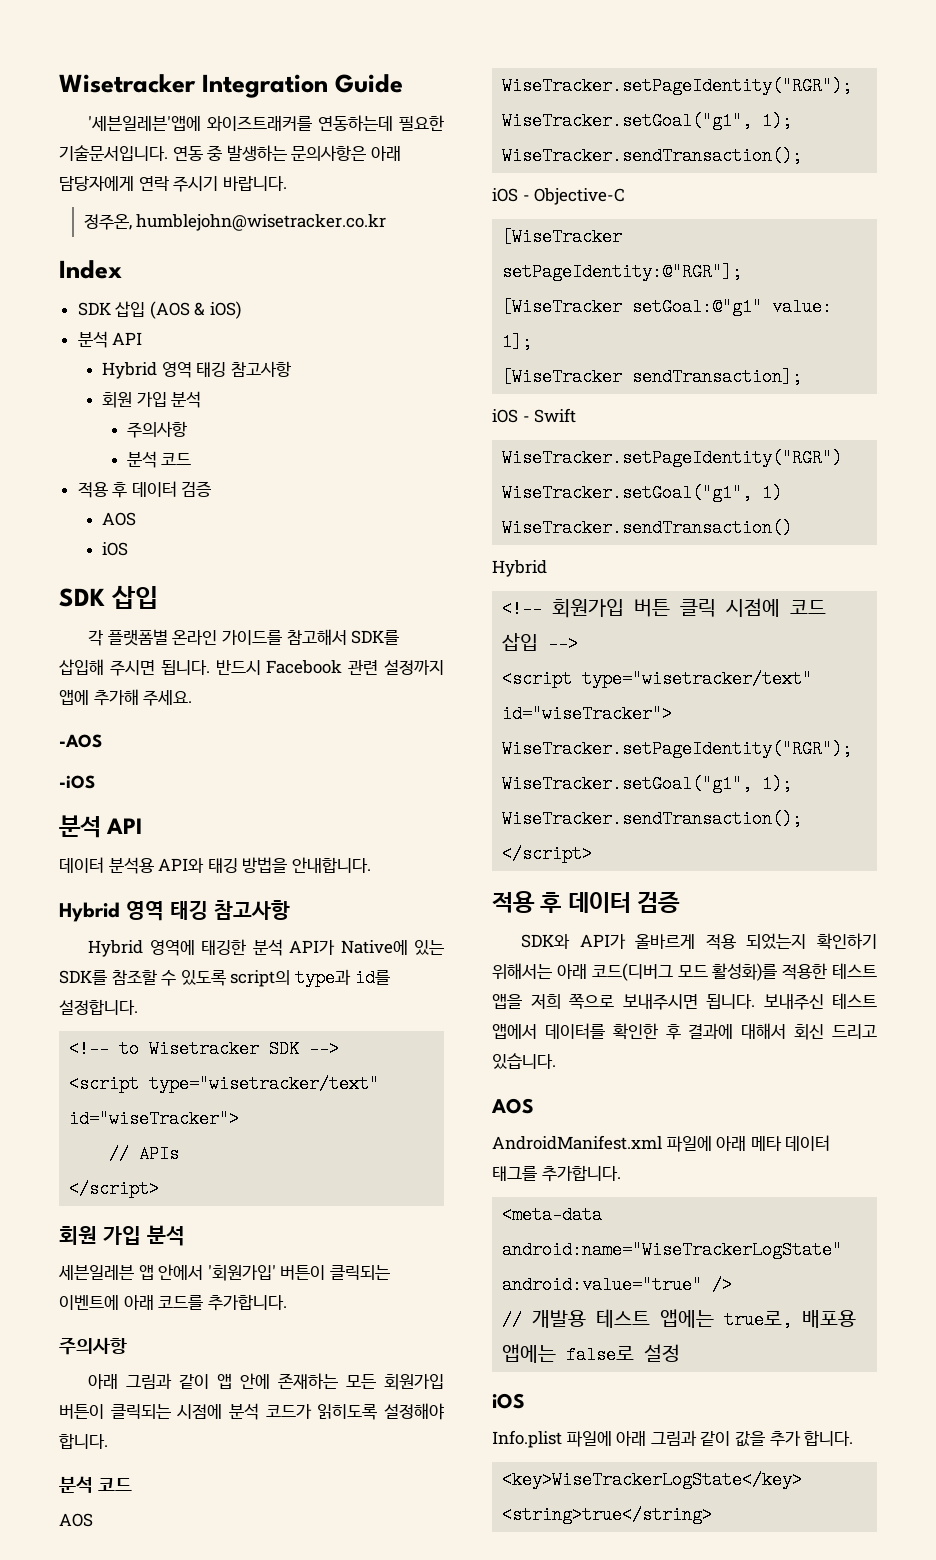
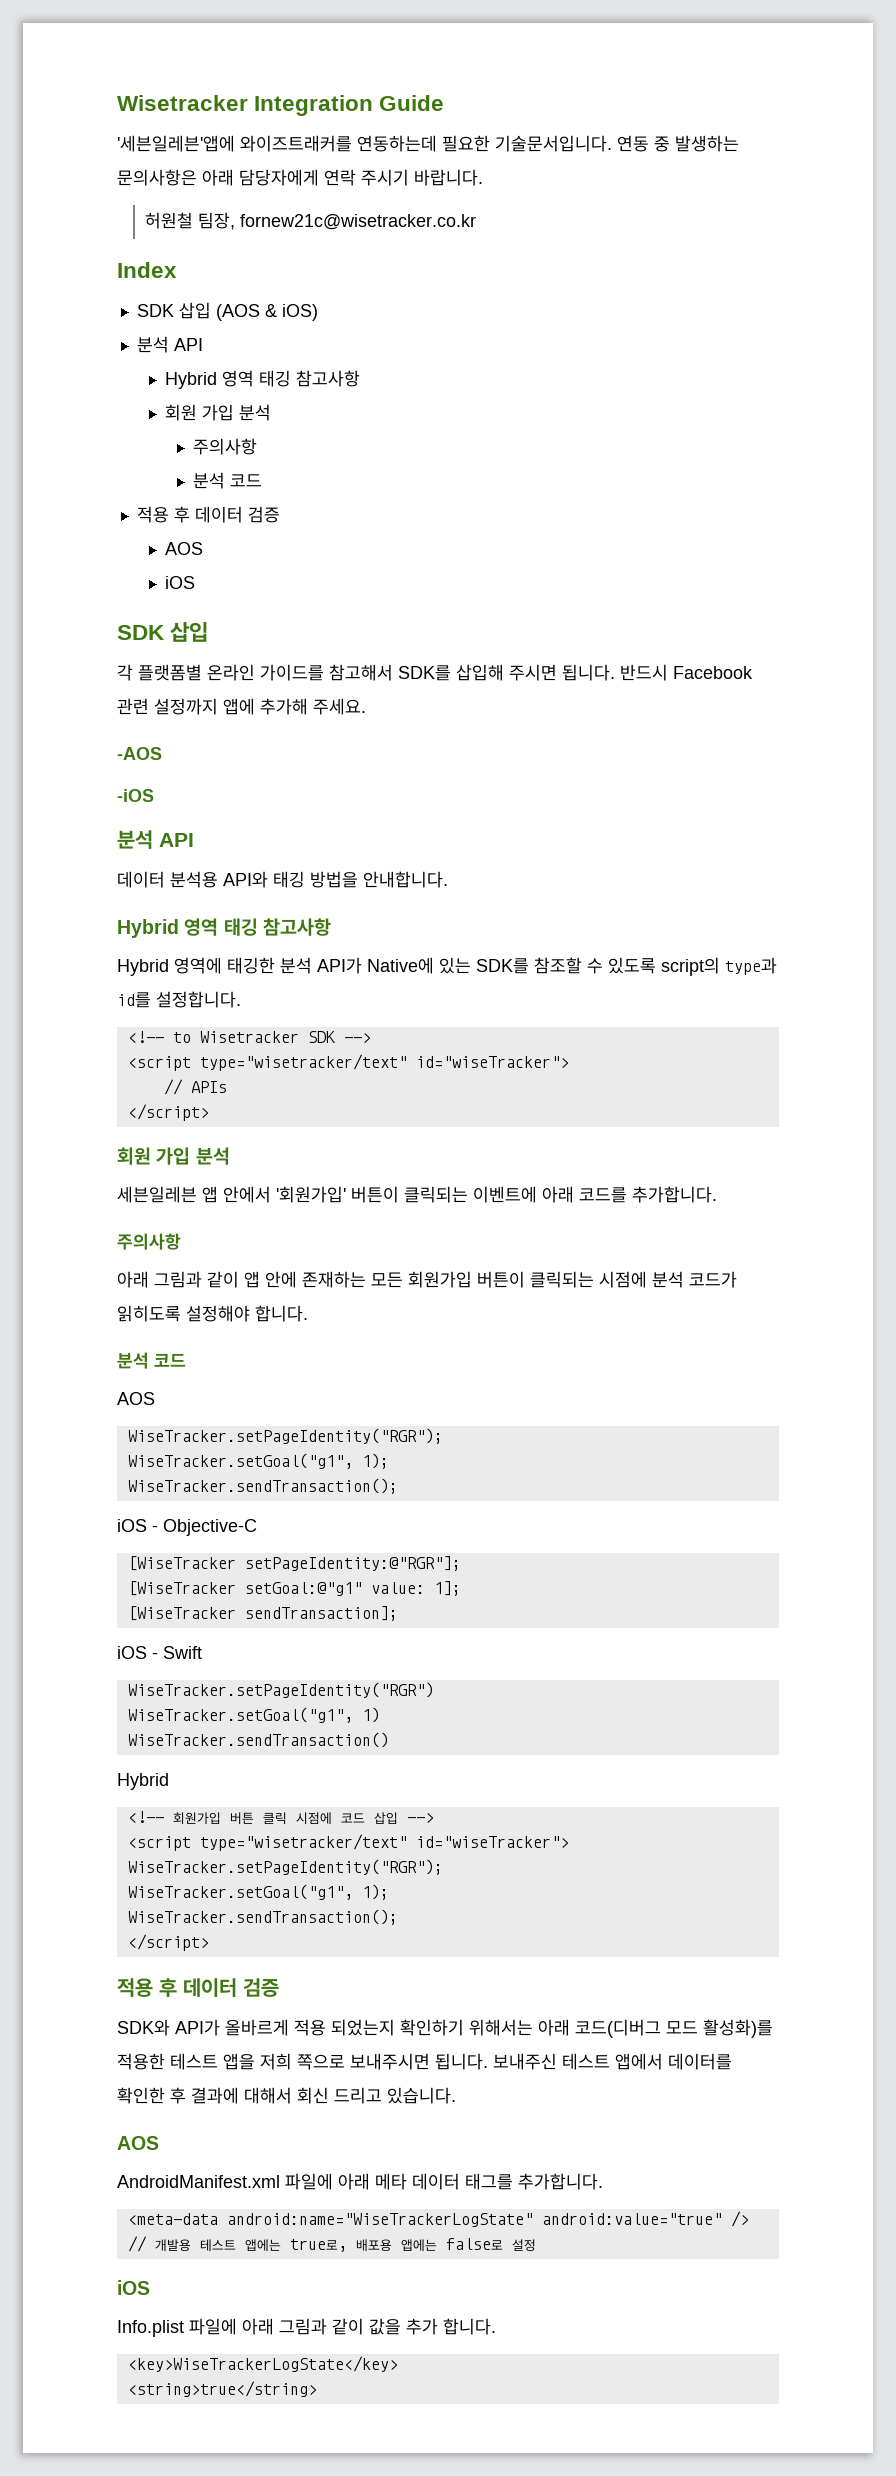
[83,214,387,231] 정주온, humblejohn@wisetracker.co.kr -> [145,212,477,230] 허원철 팀장, fornew21c@wisetracker.co.kr

